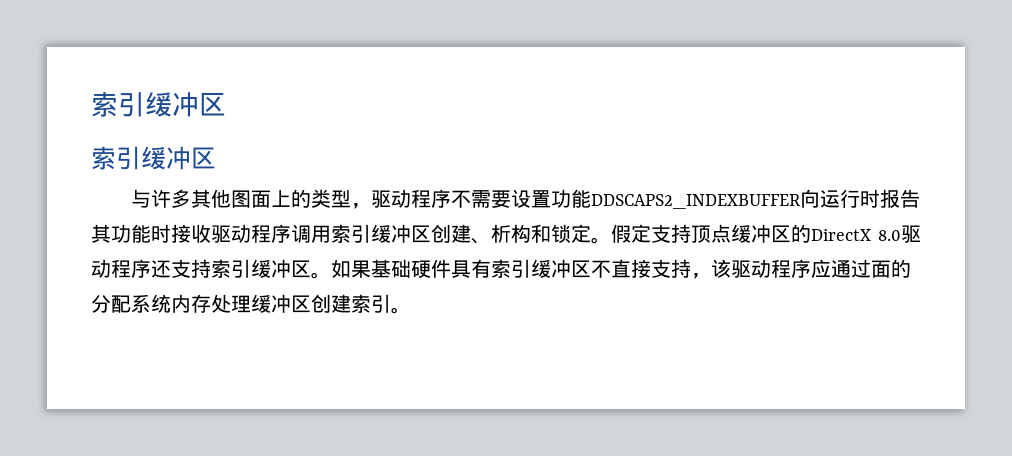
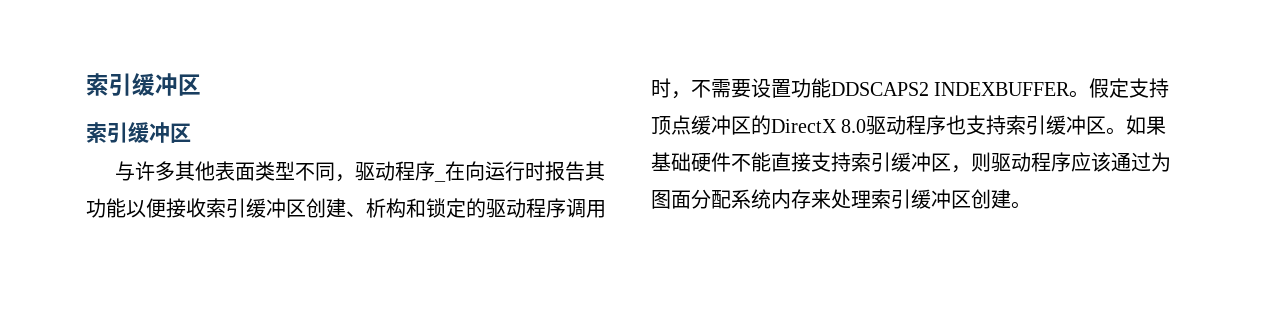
[230,189,801,209] 图面上的类型，驱动程序不需要设置功能DDSCAPS2_INDEXBUFFER -> [215,161,466,182] 表面类型不同，驱动程序_在
[151,224,331,243] 时接收驱动程序调用 -> [126,198,206,218] 以便接收
(591, 233) none -> [466,198,606,218] [651,78,1071,99] 的驱动程序调用时，不需要设置功能DDSCAPS2 INDEXBUFFER
[151,260,171,278] 还 -> [946,115,967,135] 也
[451,259,911,279] 具有索引缓冲区不直接支持，该驱动程序应通过面的 -> [731,152,1171,173] [651,190,691,209] 不能直接支持索引缓冲区，则驱动程序应该通过为图面
[211,294,391,313] 处理缓冲区创建索引 -> [811,189,1011,209] 来处理索引缓冲区创建

